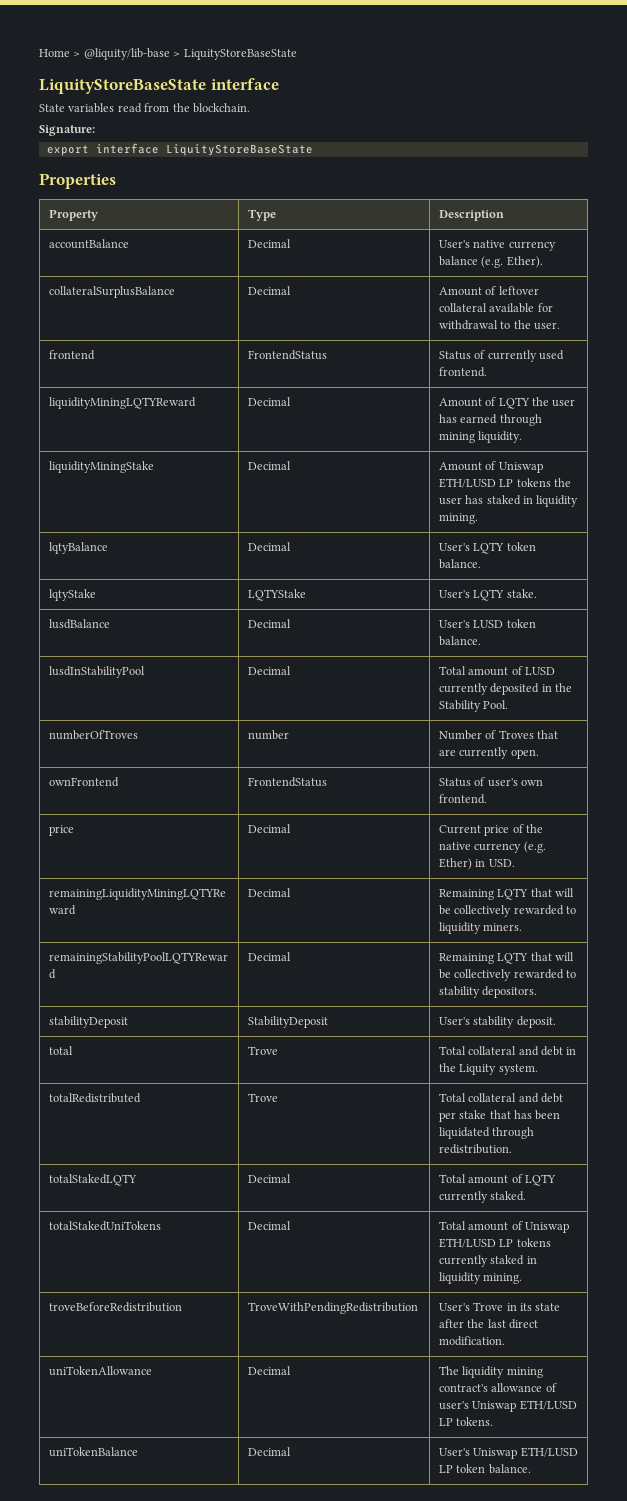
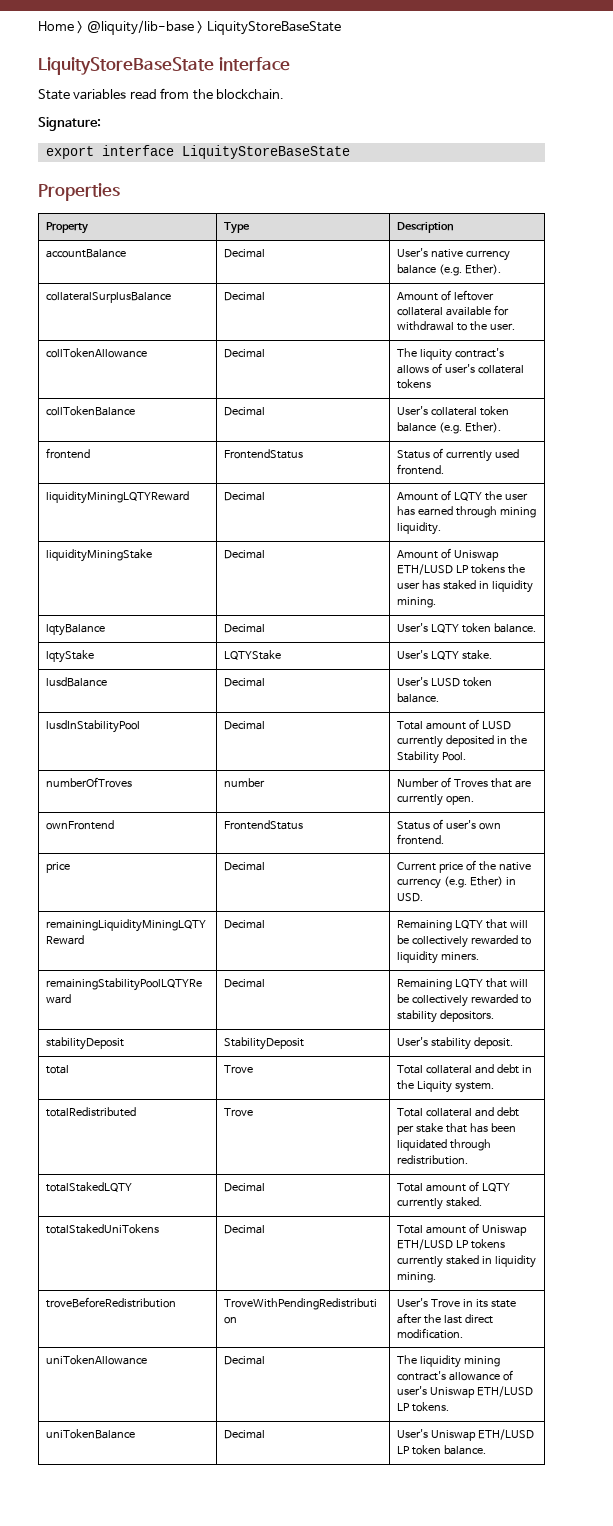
(561, 326) none -> [46,348,148,358] [224,349,266,358] [397,348,505,361] [397,363,525,374] [397,379,432,389] [46,406,136,416] [224,407,266,416] [397,406,510,416] [397,422,502,434] // collTokenAllowance | Decimal | The liquity contract's allows of user's collateral tokens // collTokenBalance | Decimal | User's collateral token balance (e.g. Ether).

